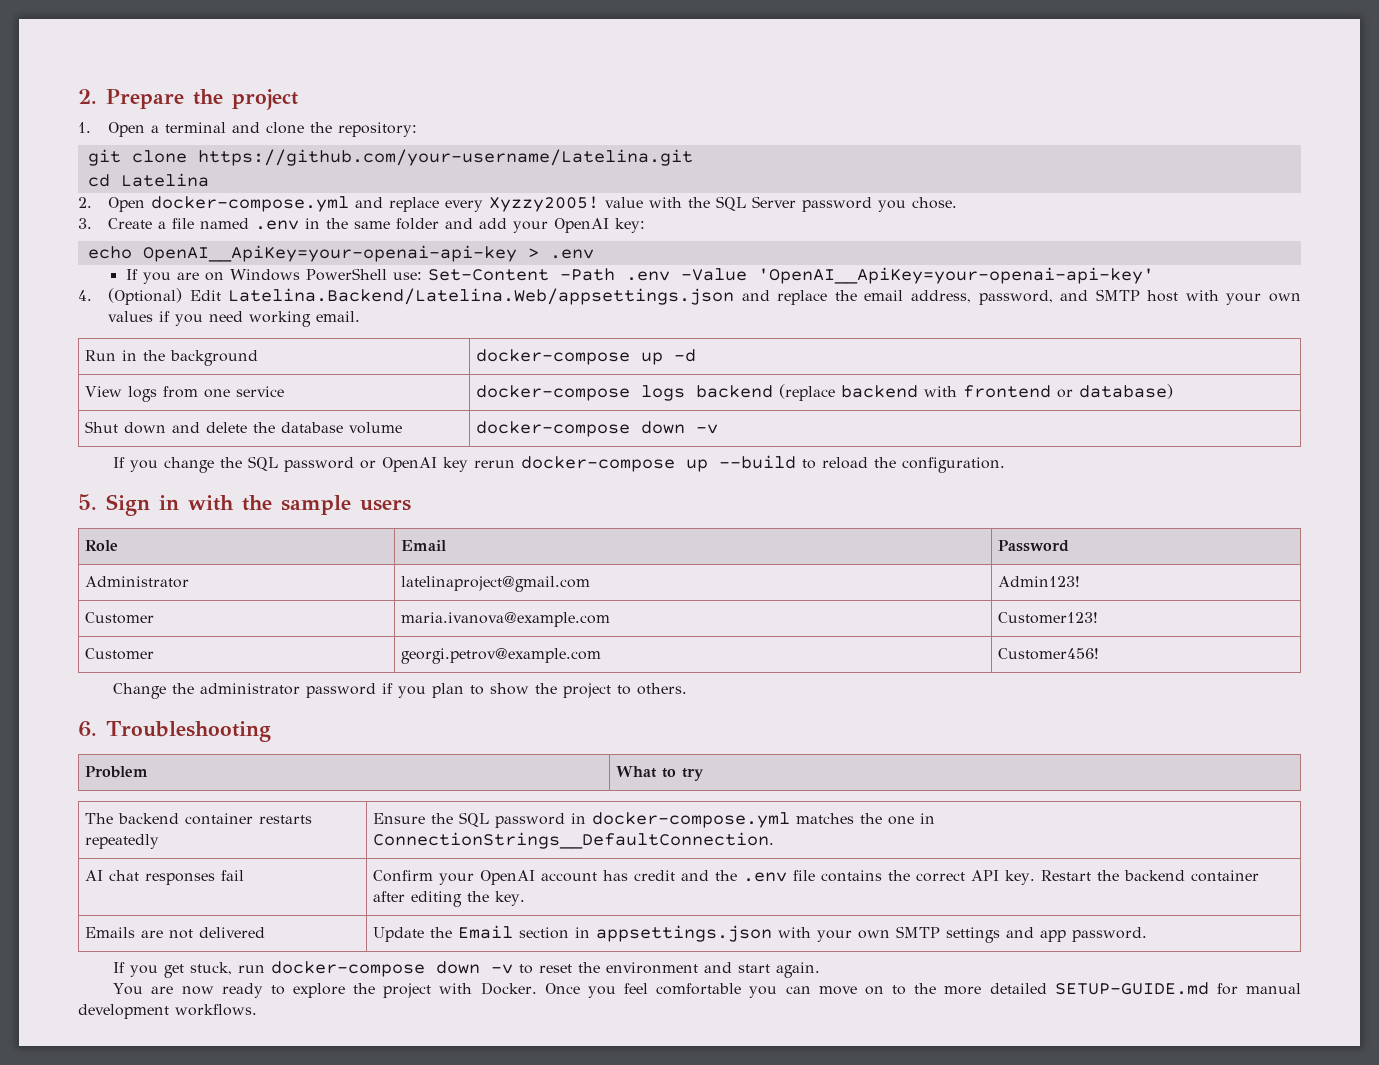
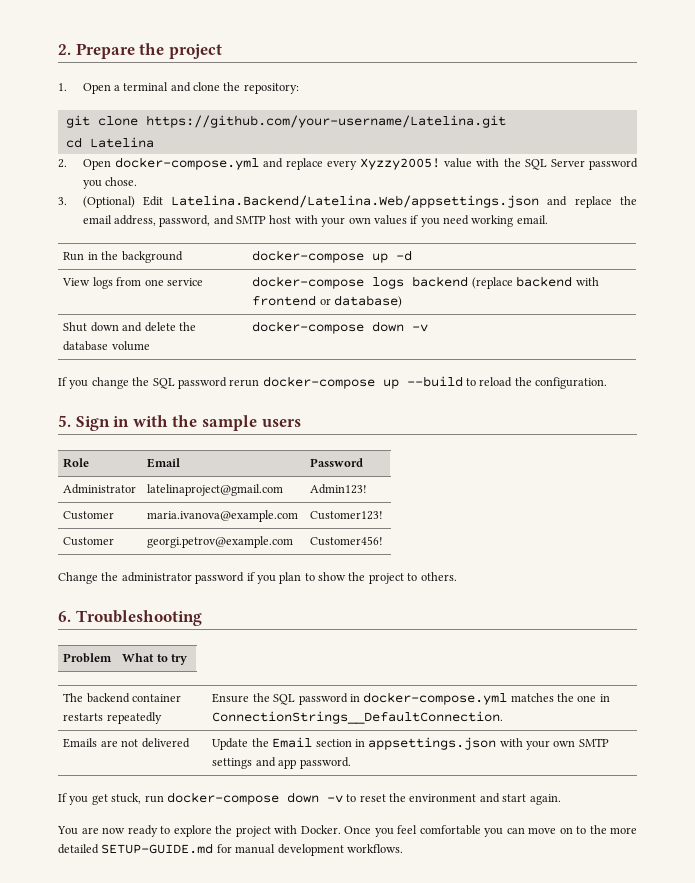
[107,218,645,233] [87,245,594,262] [125,267,1154,284] [78,290,92,301] Create a file named .env in the same folder and add your OpenAI key: // echo OpenAI__ApiKey=your-openai-api-key > .env // If you are on Windows PowerShell use: Set-Content -Path .env -Value 'OpenAI__ApiKey=your-openai-api-key' // 4. -> (67, 201) none
[360,457,469,472] or OpenAI key -> (227, 383) none
[84,870,244,885] [372,870,1259,885] [372,891,525,907] // AI chat responses fail | Confirm your OpenAI account has credit and the .env file contains the correct API key. Restart the backend container after editing the key. -> (504, 717) none

